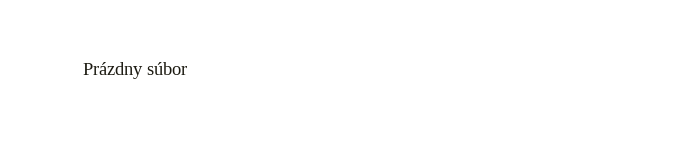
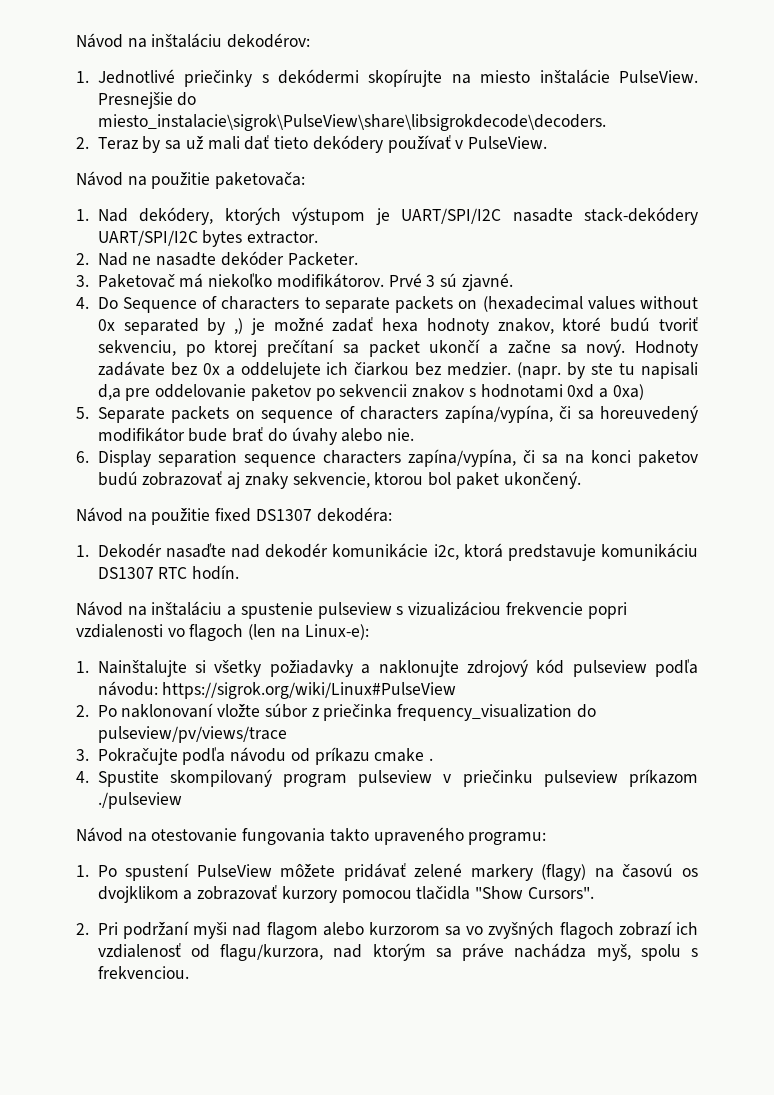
[83,62,187,79] Prázdny súbor -> [76,33,311,48] [76,69,698,87] [97,92,197,109] [97,114,606,131] [76,135,547,153] [76,171,306,189] [76,207,698,225] [97,230,319,247] [76,251,358,266] [76,273,513,291] [76,296,699,313] [97,317,698,335] [97,339,698,357] [97,361,699,379] [97,384,644,401] [76,405,698,423] [97,427,415,445] [76,449,698,467] [97,471,581,489] [76,507,392,525] [76,543,698,561] [97,565,240,580] [76,601,627,619] [76,624,369,641] [76,659,698,677] [97,681,457,699] [76,703,596,721] [97,726,287,743] [76,747,434,765] [76,769,699,787] [97,792,182,809] [76,827,547,845] [76,863,698,881] [97,885,594,903] [76,921,698,939] [97,943,699,961] [97,966,189,979] Návod na inštaláciu dekodérov: // 1. Jednotlivé priečinky s dekódermi skopírujte na miesto inštalácie PulseView. Presnejšie do miesto_instalacie\sigrok\PulseView\share\libsigrokdecode\decoders. // 2. Teraz by sa už mali dať tieto dekódery používať v PulseView. // Návod na použitie paketovača: // 1. Nad dekódery, ktorých výstupom je UART/SPI/I2C nasadte stack-dekódery UART/SPI/I2C bytes extractor. // 2. Nad ne nasadte dekóder Packeter. // 3. Paketovač má niekoľko modifikátorov. Prvé 3 sú zjavné. // 4. Do Sequence of characters to separate packets on (hexadecimal values without 0x separated by ,) je možné zadať hexa hodnoty znakov, ktoré budú tvoriť sekvenciu, po ktorej prečítaní sa packet ukončí a začne sa nový. Hodnoty zadávate bez 0x a oddelujete ich čiarkou bez medzier. (napr. by ste tu napisali d,a pre oddelovanie paketov po sekvencii znakov s hodnotami 0xd a 0xa) // 5. Separate packets on sequence of characters zapína/vypína, či sa horeuvedený modifikátor bude brať do úvahy alebo nie. // 6. Display separation sequence characters zapína/vypína, či sa na konci paketov budú zobrazovať aj znaky sekvencie, ktorou bol paket ukončený. // Návod na použitie fixed DS1307 dekodéra: // 1. Dekodér nasaďte nad dekodér komunikácie i2c, ktorá predstavuje komunikáciu DS1307 RTC hodín. // Návod na inštaláciu a spustenie pulseview s vizualizáciou frekvencie popri vzdialenosti vo flagoch (len na Linux-e): // 1. Nainštalujte si všetky požiadavky a naklonujte zdrojový kód pulseview podľa návodu: https://sigrok.org/wiki/Linux#PulseView // 2. Po naklonovaní vložte súbor z priečinka frequency_visualization do pulseview/pv/views/trace // 3. Pokračujte podľa návodu od príkazu cmake . // 4. Spustite skompilovaný program pulseview v priečinku pulseview príkazom ./pulseview // Návod na otestovanie fungovania takto upraveného programu: // 1. Po spustení PulseView môžete pridávať zelené markery (flagy) na časovú os dvojklikom a zobrazovať kurzory pomocou tlačidla "Show Cursors". // 2. Pri podržaní myši nad flagom alebo kurzorom sa vo zvyšných flagoch zobrazí ich vzdialenosť od flagu/kurzora, nad ktorým sa práve nachádza myš, spolu s frekvenciou.

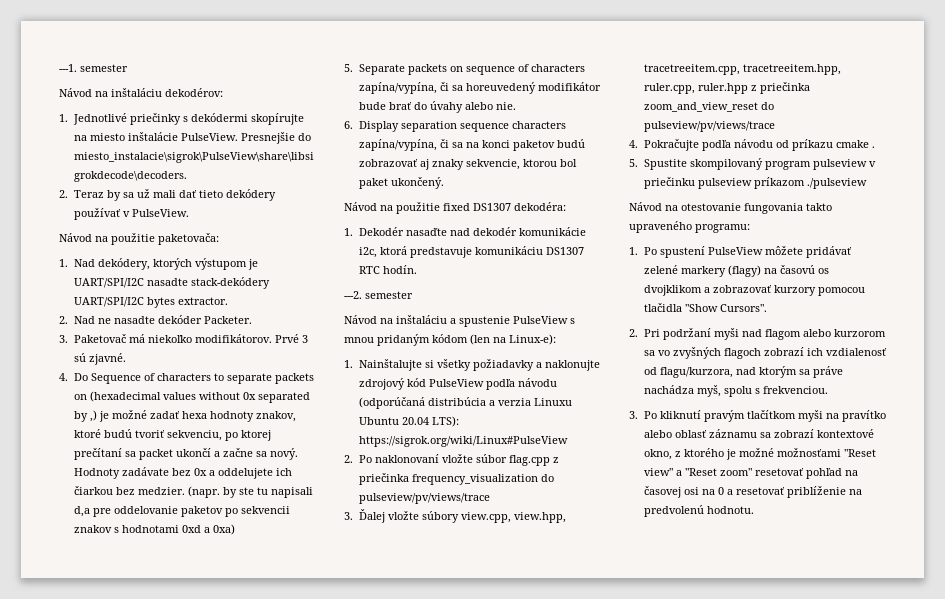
(76, 40) none -> [59,64,128,72] ---1. semester //
(240, 572) none -> [344,291,413,299] // ---2. semester
[317,601,627,619] [76,624,244,641] pulseview s vizualizáciou frekvencie popri vzdialenosti vo flagoch -> [513,316,575,324] [344,334,468,346] PulseView s mnou pridaným kódom
[572,659,698,677] [97,681,158,696] pulseview podľa návodu: -> [428,378,557,390] [358,397,572,409] [358,416,459,427] PulseView podľa návodu (odporúčaná distribúcia a verzia Linuxu Ubuntu 20.04 LTS):
(308, 710) none -> [508,455,550,466] flag.cpp
(89, 755) none -> [358,509,566,523] [643,64,841,75] [643,82,810,94] [643,102,774,112] [643,121,775,132] [629,140,638,148] Ďalej vložte súbory view.cpp, view.hpp, tracetreeitem.cpp, tracetreeitem.hpp, ruler.cpp, ruler.hpp z priečinka zoom_and_view_reset do pulseview/pv/views/trace // 4.
[76,771,89,783] 4. -> [629,159,638,167] 5.
(189, 972) none -> [629,410,886,422] [643,429,874,438] [643,448,876,460] [643,468,858,479] [643,486,862,498] [643,505,754,517] // 3. Po kliknutí pravým tlačítkom myši na pravítko alebo oblasť záznamu sa zobrazí kontextové okno, z ktorého je možné možnosťami "Reset view" a "Reset zoom" resetovať pohľad na časovej osi na 0 a resetovať priblíženie na predvolenú hodnotu.

